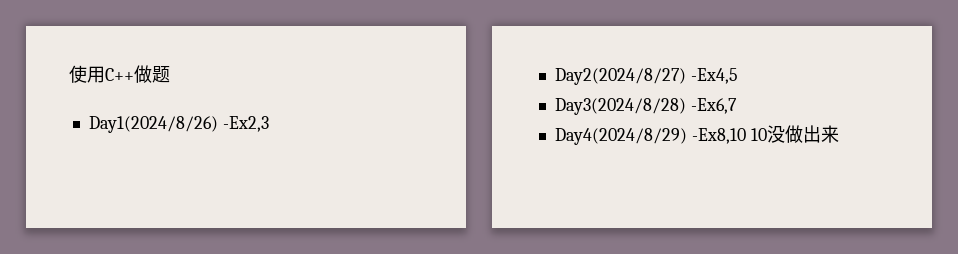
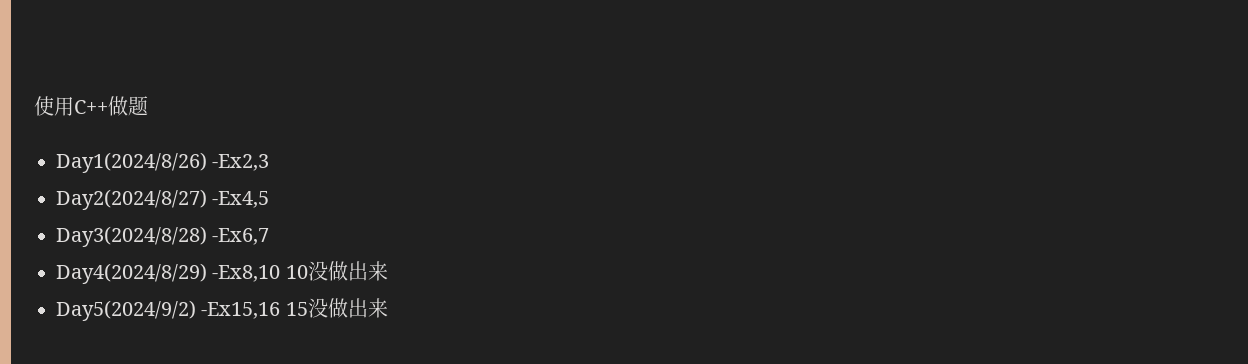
(839, 134) none -> [56,298,388,321] // Day5(2024/9/2) -Ex15,16 15没做出来

